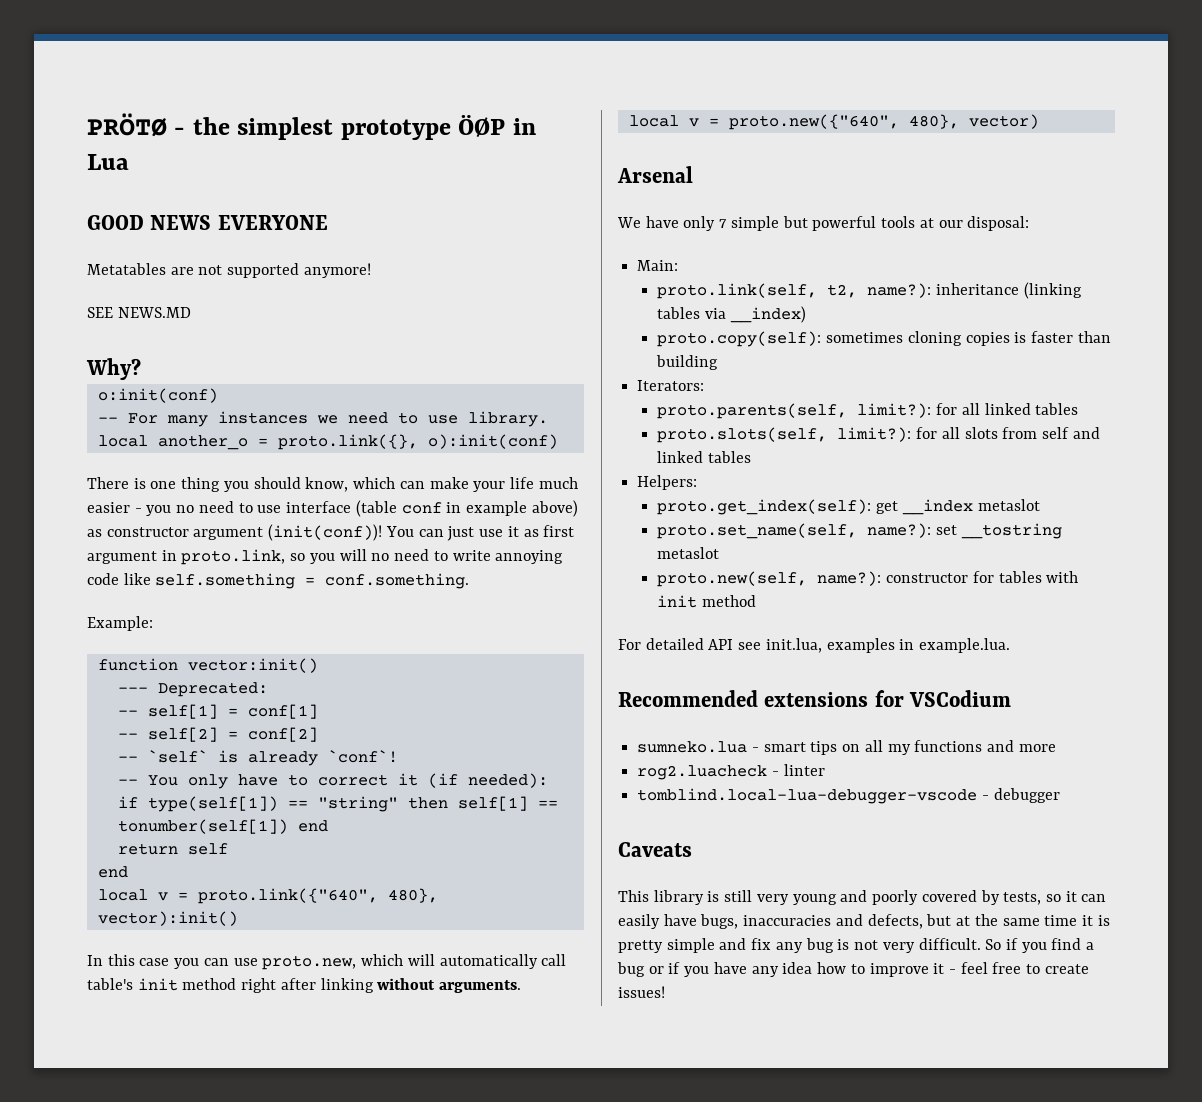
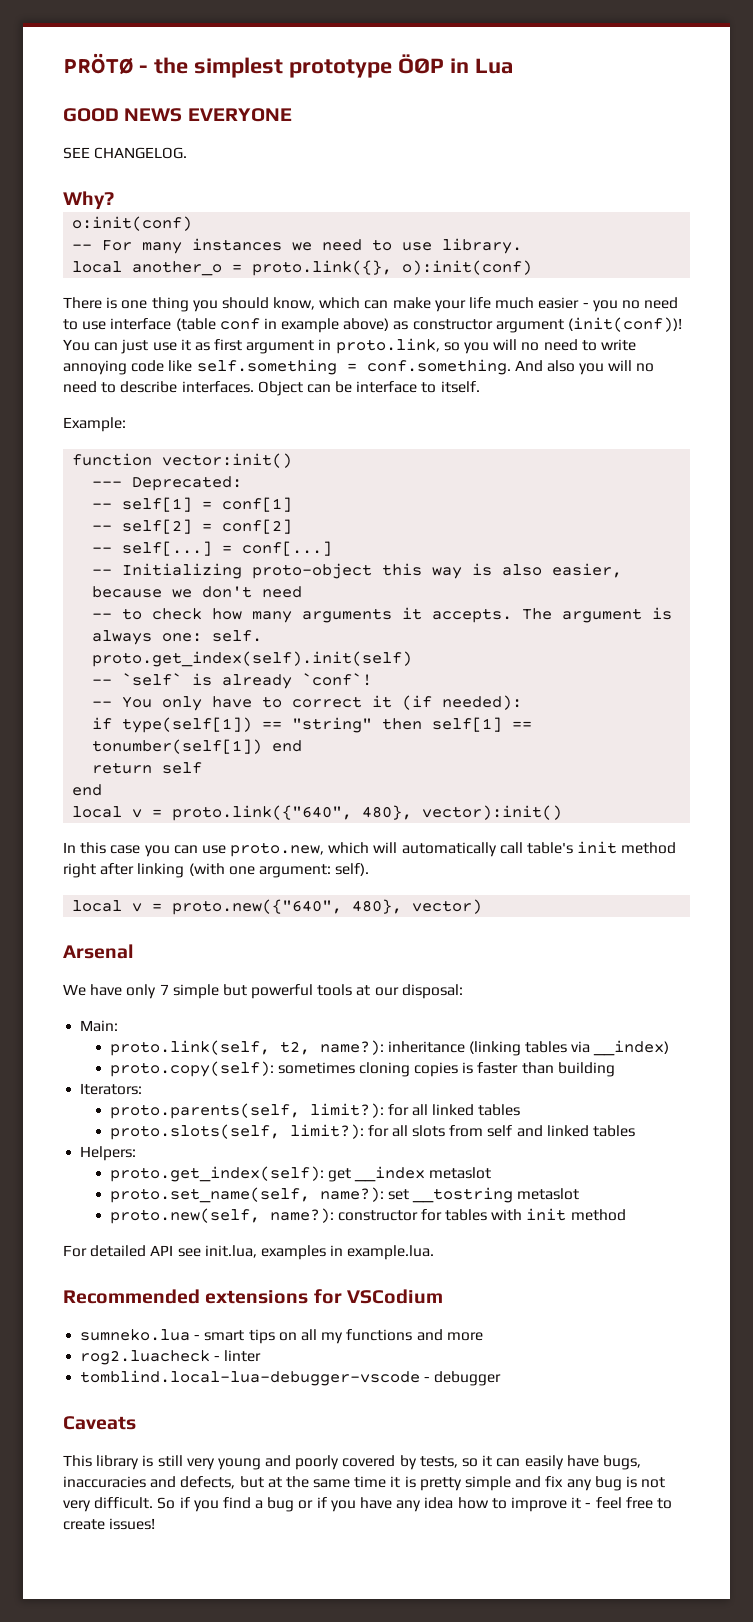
[87,263,371,278] // Metatables are not supported anymore! -> (292, 115) none
[117,307,191,318] NEWS.MD -> [94,147,188,159] CHANGELOG.
(470, 581) none -> [514,360,655,375] [63,381,480,396] And also you will no need to describe interfaces. Object can be interface to itself.
(318, 734) none -> [92,541,333,556] [92,563,623,579] [92,586,303,598] [92,607,673,623] [92,630,263,645] [92,651,413,667] // -- self[...] = conf[...] // -- Initializing proto-object this way is also easier, because we don't need // -- to check how many arguments it accepts. The argument is always one: self. // proto.get_index(self).init(self)
[377,978,522,993] without arguments. -> [188,863,370,878] (with one argument: self).

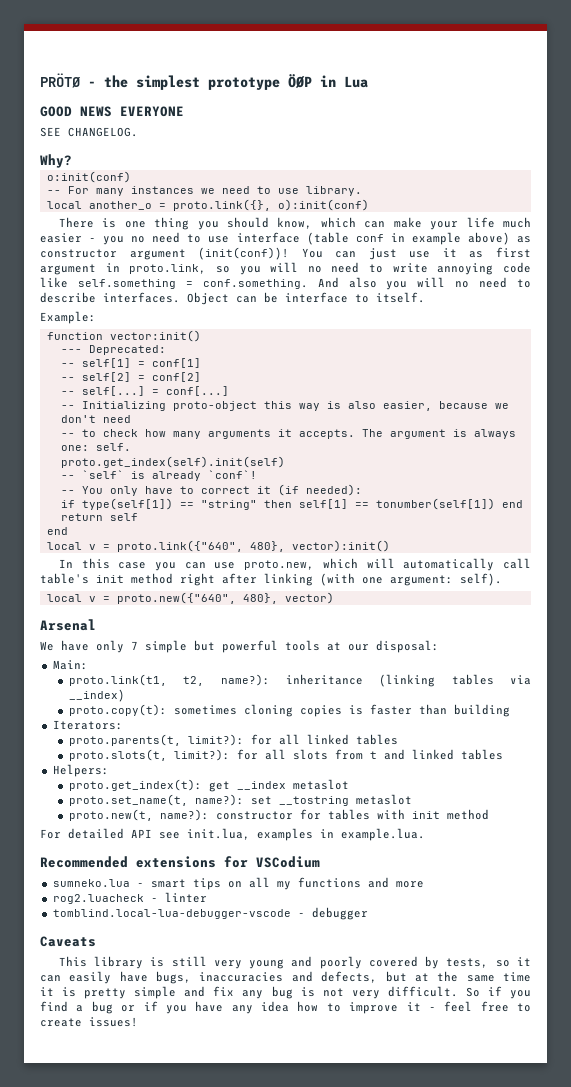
[109,1040,270,1056] proto.link(self, -> [68,674,167,686] proto.link(t1,
[109,1061,274,1077] proto.copy(self): -> [68,704,167,716] proto.copy(t):
[109,1103,300,1119] proto.parents(self, -> [68,734,181,746] proto.parents(t,
[109,1124,280,1140] proto.slots(self, -> [68,749,167,761] proto.slots(t,
[487,1125,513,1137] self -> [369,751,377,759] t
[109,1166,324,1182] proto.get_index(self): -> [68,779,202,791] proto.get_index(t):
[109,1187,310,1203] proto.set_name(self, -> [68,794,188,806] proto.set_name(t,
[109,1208,260,1224] proto.new(self, -> [68,809,153,821] proto.new(t,

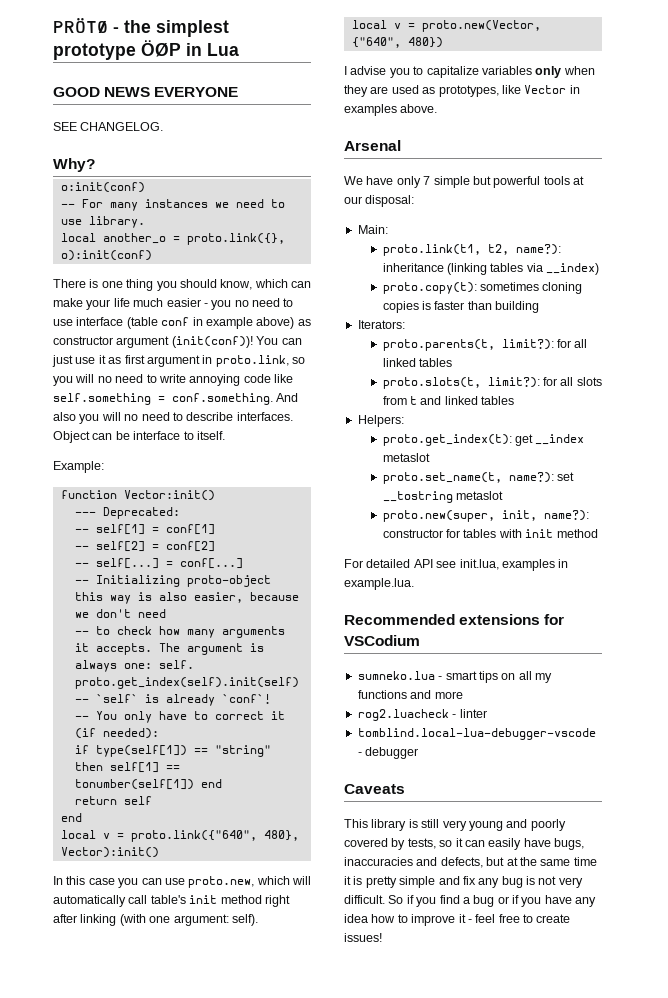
[109,330,201,342] vector:init() -> [123,490,215,501] Vector:init()
[291,540,390,552] vector):init() -> [60,847,159,858] Vector):init()
[116,592,334,604] proto.new({"640", 480}, vector) -> [421,20,541,32] [351,37,443,48] [344,66,595,78] [344,85,580,97] [344,104,438,116] proto.new(Vector, {"640", 480}) // I advise you to capitalize variables only when they are used as prototypes, like Vector in examples above.
[68,809,153,821] proto.new(t, -> [382,510,537,522] proto.new(super, init,

